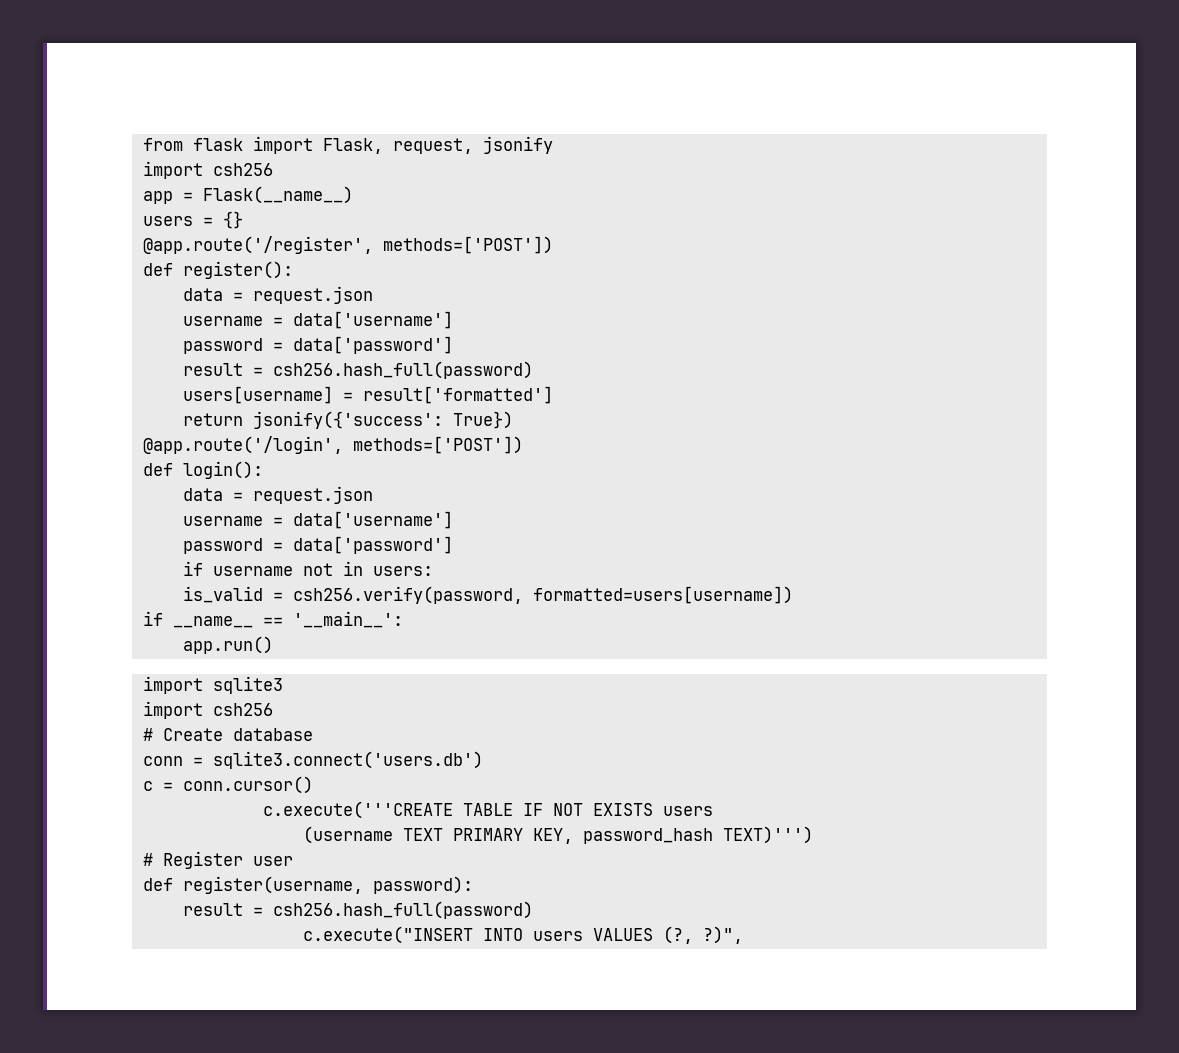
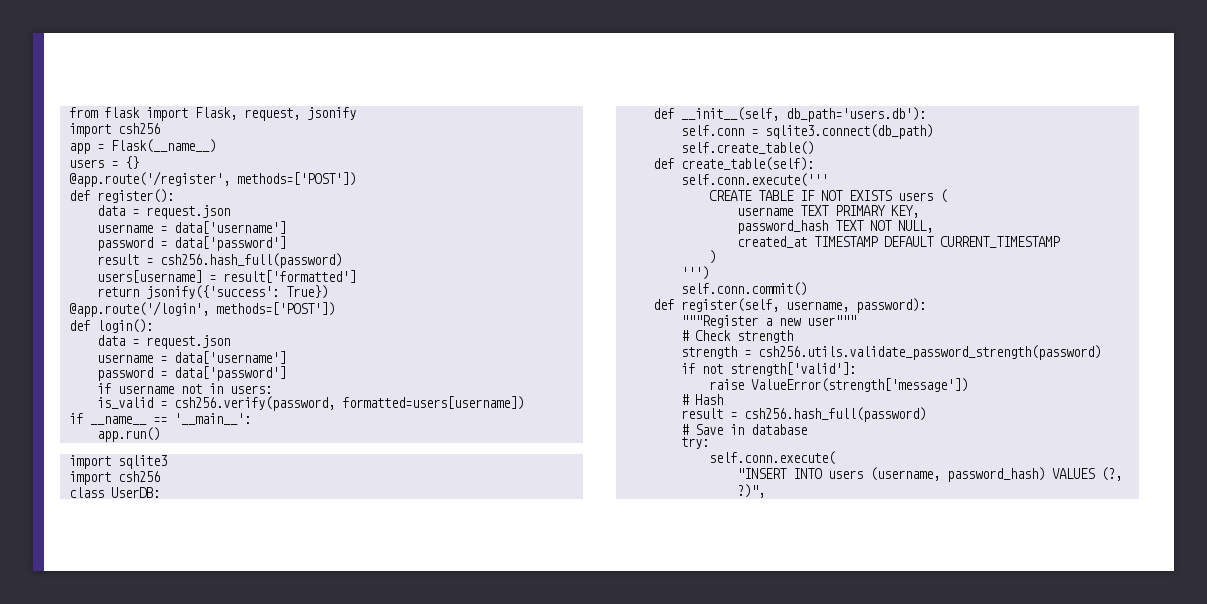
[143,728,314,741] [143,751,484,769] [143,776,314,794] [263,801,454,819] # Create database // conn = sqlite3.connect('users.db') // c = conn.cursor() // c.execute('''CREATE -> [69,487,161,498] [653,107,927,122] [681,124,934,139] [681,141,815,155] [653,157,815,171] [681,173,829,187] [709,190,753,201] class UserDB: // def __init__(self, db_path='users.db'): // self.conn = sqlite3.connect(db_path) // self.create_table() // def create_table(self): // self.conn.execute(''' // CREATE
[303,826,394,844] // (username -> [940,189,948,203] [737,207,794,216] ( // username
[583,826,814,844] [143,851,294,869] [143,876,474,894] [183,901,534,919] [303,926,584,944] password_hash TEXT)''') // # Register user // def register(username, password): // result = csh256.hash_full(password) // c.execute("INSERT INTO users -> [737,220,934,234] [737,236,1061,248] [709,250,717,264] [681,266,710,280] [681,282,808,296] [653,298,927,313] [681,315,857,328] [681,330,794,343] [681,345,1102,360] [681,362,857,376] [709,378,969,392] [681,394,724,405] [681,407,927,422] [681,424,808,435] [681,437,710,449] [709,451,836,465] [737,467,1046,482] // password_hash TEXT NOT NULL, // created_at TIMESTAMP DEFAULT CURRENT_TIMESTAMP // ) // ''') // self.conn.commit() // def register(self, username, password): // """Register a new user""" // # Check strength // strength = csh256.utils.validate_password_strength(password) // if not strength['valid']: // raise ValueError(strength['message']) // # Hash // result = csh256.hash_full(password) // # Save in database // try: // self.conn.execute( // "INSERT INTO users (username, password_hash)

